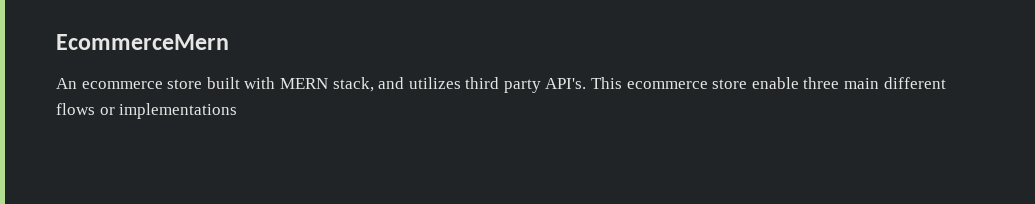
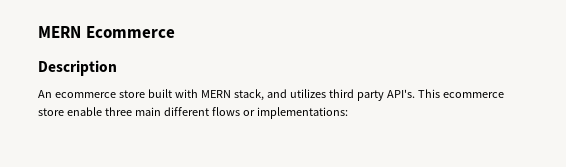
[56,34,229,50] EcommerceMern -> [38,26,175,38] [38,60,117,76] MERN Ecommerce // Description
[119,103,238,119] implementations -> [256,107,348,119] implementations:

